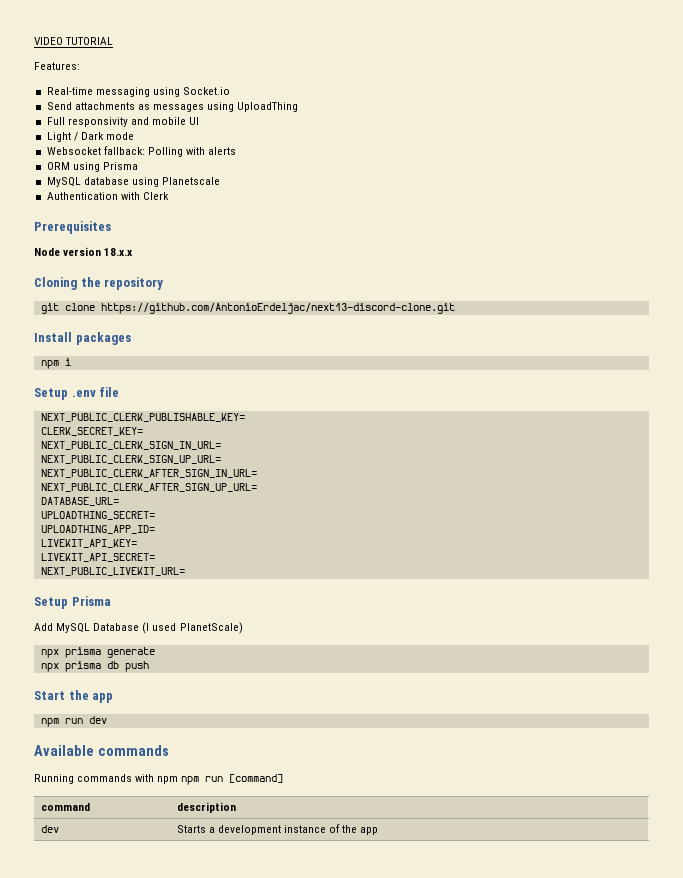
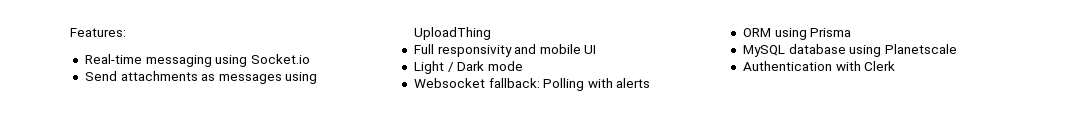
[34,37,114,45] VIDEO TUTORIAL // -> (70, 32) none
[34,221,111,234] [34,247,134,256] [34,277,164,290] [40,303,455,314] [34,332,131,345] [40,358,71,369] [34,387,120,400] [40,413,245,422] [40,427,143,436] [40,441,221,450] [40,455,221,464] [40,469,257,478] [40,483,257,492] [40,497,119,506] [40,511,155,520] [40,525,155,534] [40,539,137,548] [40,553,155,562] [40,567,185,576] [34,596,111,609] [34,622,243,634] [40,647,155,658] [40,661,149,672] [34,690,114,703] [40,716,107,727] [34,745,169,756] [34,774,284,785] [40,803,90,811] [176,802,236,813] [40,825,59,833] [176,824,379,835] // Prerequisites // Node version 18.x.x // Cloning the repository // git clone https://github.com/AntonioErdeljac/next13-discord-clone.git // Install packages // npm i // Setup .env file // NEXT_PUBLIC_CLERK_PUBLISHABLE_KEY= // CLERK_SECRET_KEY= // NEXT_PUBLIC_CLERK_SIGN_IN_URL= // NEXT_PUBLIC_CLERK_SIGN_UP_URL= // NEXT_PUBLIC_CLERK_AFTER_SIGN_IN_URL= // NEXT_PUBLIC_CLERK_AFTER_SIGN_UP_URL= // DATABASE_URL= // UPLOADTHING_SECRET= // UPLOADTHING_APP_ID= // LIVEKIT_API_KEY= // LIVEKIT_API_SECRET= // NEXT_PUBLIC_LIVEKIT_URL= // Setup Prisma // Add MySQL Database (I used PlanetScale) // npx prisma generate // npx prisma db push // Start the app // npm run dev // Available commands // Running commands with npm npm run [command] // command | description // dev | Starts a development instance of the app -> (896, 66) none

